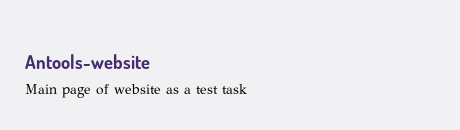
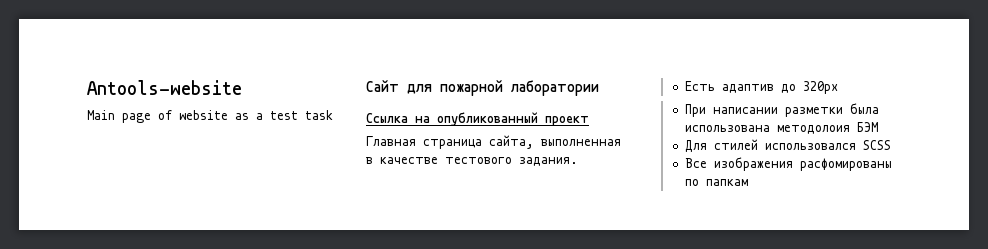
(247, 89) none -> [366,80,599,96] [366,112,589,126] [366,135,621,149] [366,157,578,166] [684,81,838,94] [684,103,879,117] [684,122,878,134] [684,139,891,152] [684,157,892,171] [684,179,748,186] // Сайт для пожарной лаборатории // Ссылка на опубликованный проект // Главная страница сайта, выполненная в качестве тестового задания. // Есть адаптив до 320px // При написании разметки была использована методолоия БЭМ // Для стилей использовался SCSS // Все изображения расфомированы по папкам

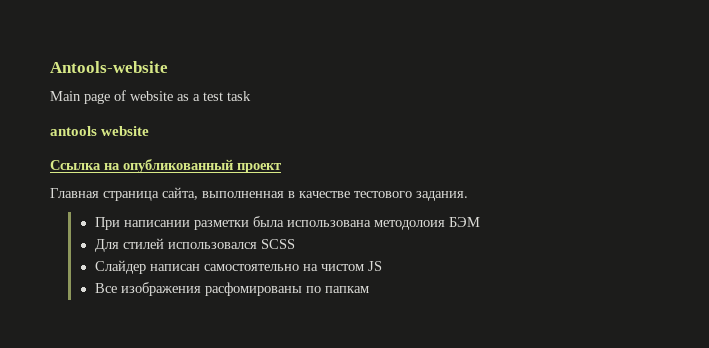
[366,80,599,96] Сайт для пожарной лаборатории -> [50,126,150,136] antools website
[684,81,838,94] // Есть адаптив до 320px -> (468, 196) none
(891, 145) none -> [94,260,382,274] // Слайдер написан самостоятельно на чистом JS

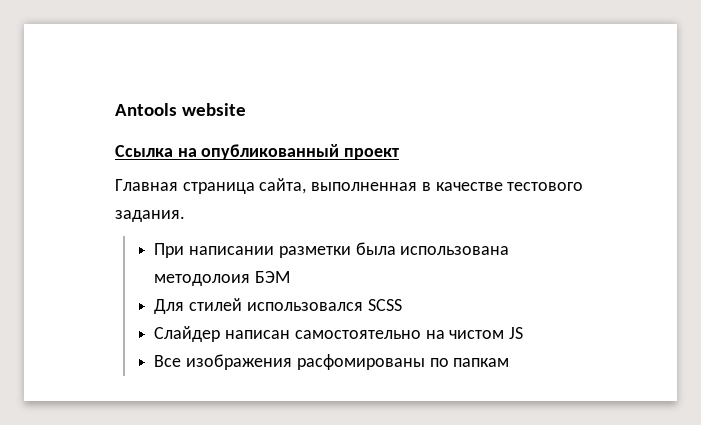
[50,61,168,73] [50,90,251,104] [50,126,97,136] Antools-website // Main page of website as a test task // antools -> [115,103,177,116] Antools

